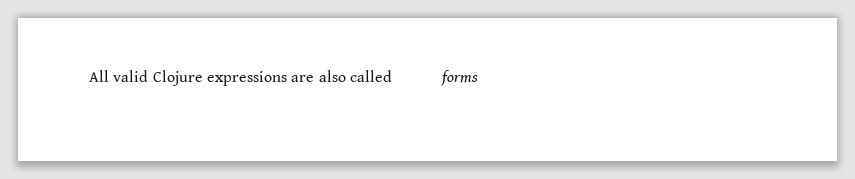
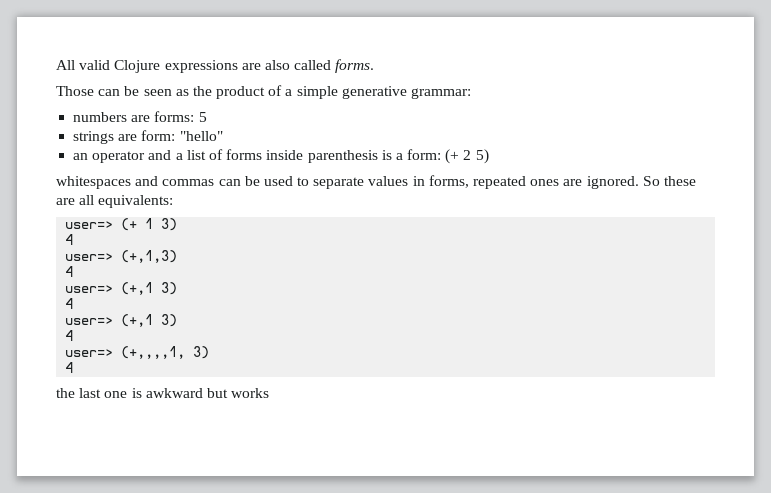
[441,70,478,86] forms -> [335,59,375,73] [56,85,472,99] [73,111,207,122] [73,130,223,144] [73,149,489,164] [56,175,696,189] [56,195,174,208] [65,218,178,231] [65,234,74,245] [65,250,178,263] [65,266,74,277] [65,282,178,295] [65,298,74,309] [65,314,178,327] [65,330,74,341] [65,346,210,359] [65,362,74,373] [56,388,270,398] forms. // Those can be seen as the product of a simple generative grammar: // numbers are forms: 5 // strings are form: "hello" // an operator and a list of forms inside parenthesis is a form: (+ 2 5) // whitespaces and commas can be used to separate values in forms, repeated ones are ignored. So these are all equivalents: // user=> (+ 1 3) // 4 // user=> (+,1,3) // 4 // user=> (+,1 3) // 4 // user=> (+,1 3) // 4 // user=> (+,,,,1, 3) // 4 // the last one is awkward but works

